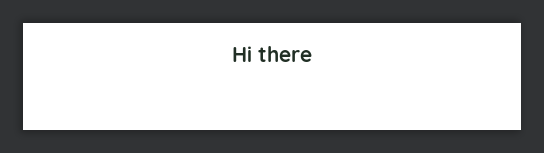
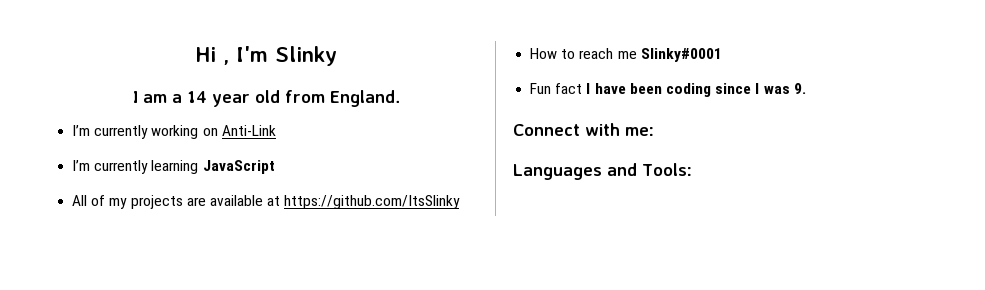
[258,46,312,62] there -> [223,46,337,66] [132,90,400,107] [72,125,276,139] [72,160,275,174] [72,195,461,209] [530,48,722,62] [530,83,806,97] [513,123,654,136] [513,163,692,180] , I'm Slinky // I am a 14 year old from England. // I’m currently working on Anti-Link // I’m currently learning JavaScript // All of my projects are available at https://github.com/ItsSlinky // How to reach me Slinky#0001 // Fun fact I have been coding since I was 9. // Connect with me: // Languages and Tools:

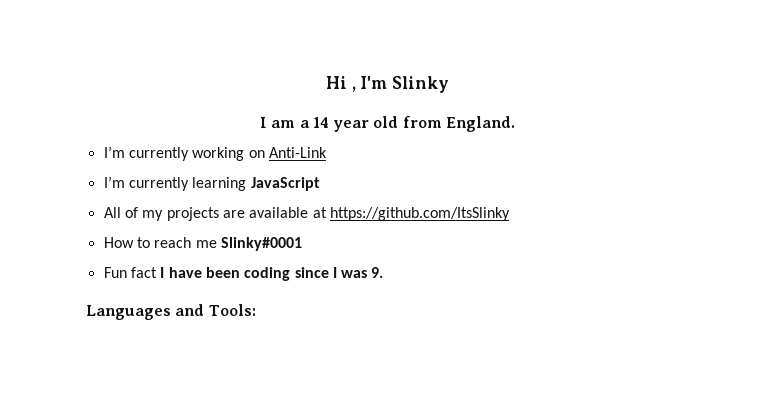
[513,123,654,136] // Connect with me: -> (384, 272) none

